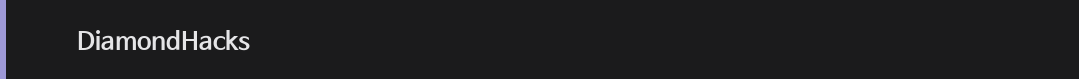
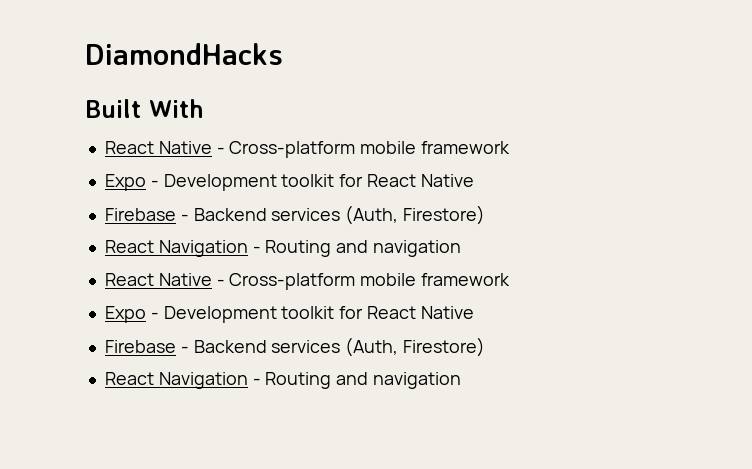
(250, 40) none -> [85,99,204,118] [104,141,511,158] [104,174,474,191] [104,205,486,225] [104,240,462,257] [104,273,511,290] [104,306,474,323] [104,337,486,357] [104,372,462,389] // Built With // React Native - Cross-platform mobile framework // Expo - Development toolkit for React Native // Firebase - Backend services (Auth, Firestore) // React Navigation - Routing and navigation // React Native - Cross-platform mobile framework // Expo - Development toolkit for React Native // Firebase - Backend services (Auth, Firestore) // React Navigation - Routing and navigation

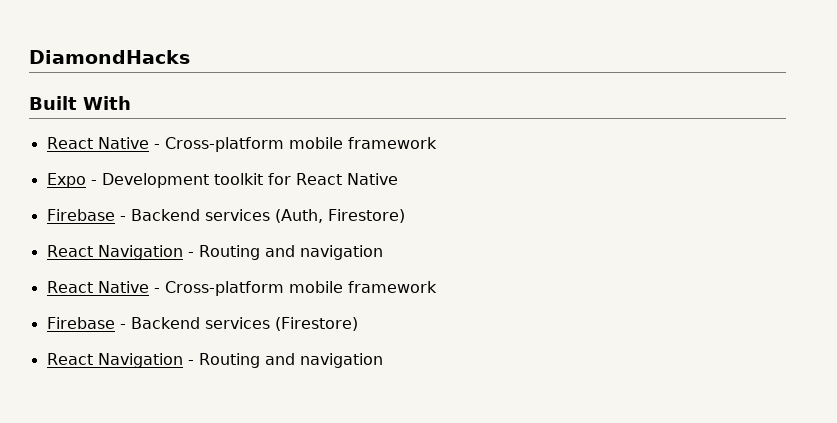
[104,306,474,323] [104,337,486,357] // Expo - Development toolkit for React Native // Firebase - Backend services (Auth, Firestore) -> [46,317,358,331] // Firebase - Backend services (Firestore)

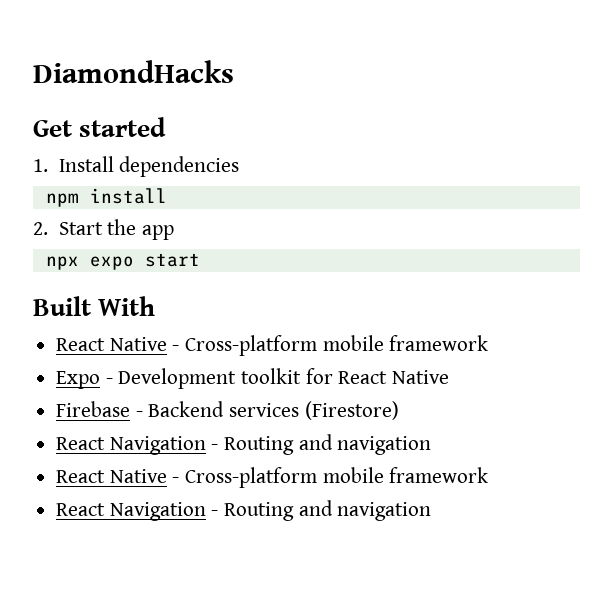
(190, 57) none -> [33,117,167,137] [33,156,240,177] [45,188,167,207] [33,219,174,240] [45,253,200,270] // Get started // 1. Install dependencies // npm install // 2. Start the app // npx expo start
[274,209,405,223] (Auth, Firestore) -> [304,401,399,420] (Firestore)
[46,317,358,331] // Firebase - Backend services (Firestore) -> (489, 475) none

